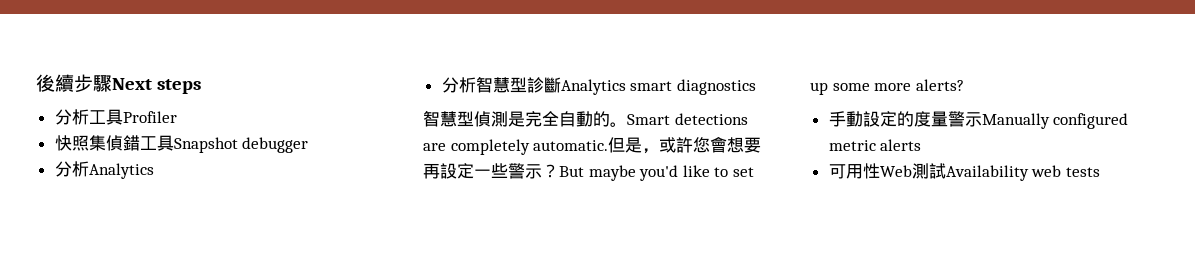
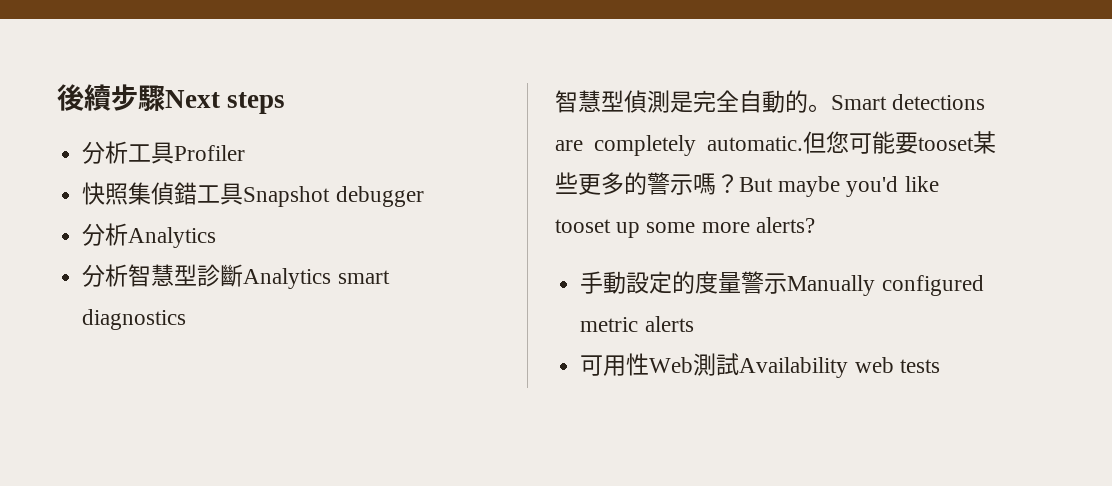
[625,136,762,154] [423,163,542,179] 是，或許您會想要再設定一些警示 -> [826,131,996,154] [555,172,716,195] 您可能要tooset某些更多的警示嗎
[714,167,754,177] to set -> [555,219,611,233] tooset

